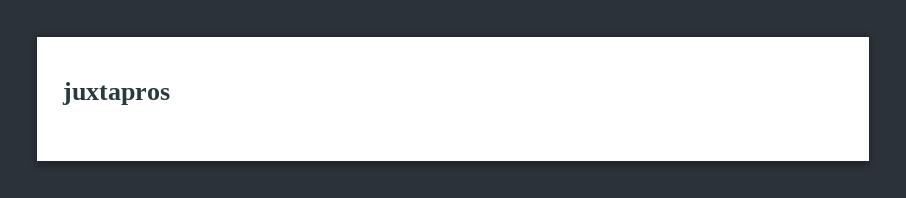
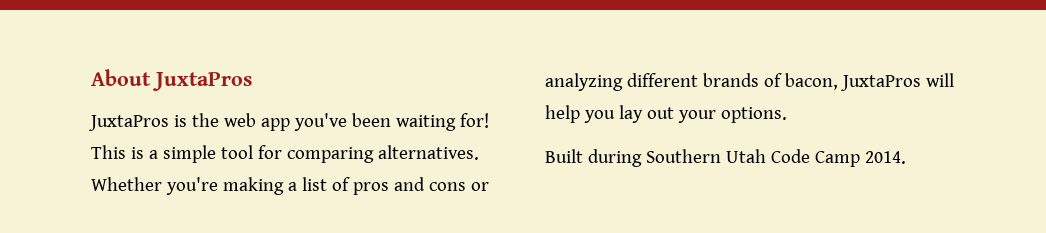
[62,82,170,105] juxtapros -> [91,69,252,91] [89,113,489,131] [91,145,479,163] [91,177,489,195] [545,73,954,91] [545,105,787,123] [545,149,906,167] About JuxtaPros // JuxtaPros is the web app you've been waiting for! This is a simple tool for comparing alternatives. Whether you're making a list of pros and cons or analyzing different brands of bacon, JuxtaPros will help you lay out your options. // Built during Southern Utah Code Camp 2014.

